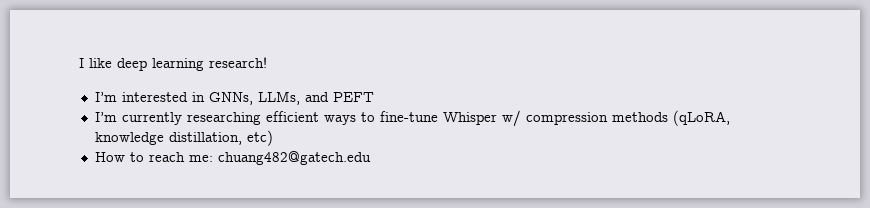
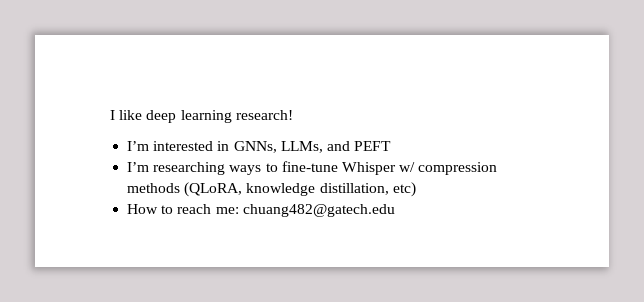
[121,111,319,125] currently researching efficient -> [153,162,226,175] researching
[672,110,730,126] (qLoRA, -> [184,182,243,197] (QLoRA,

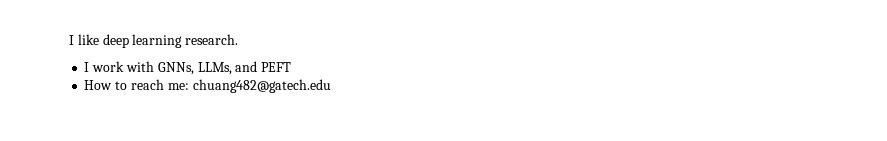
[235,110,293,120] [127,141,230,151] research! // I’m interested in -> [185,34,239,45] [84,61,154,72] research. // I work with
[127,161,498,175] [127,182,416,197] // I’m researching ways to fine-tune Whisper w/ compression methods (QLoRA, knowledge distillation, etc) -> (292, 67) none

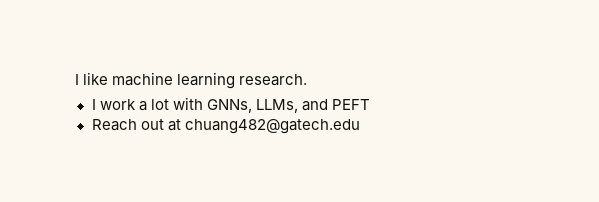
[102,34,129,48] deep -> [112,72,174,86] machine
(125, 66) none -> [138,99,169,111] a lot
[84,79,189,90] How to reach me: -> [91,119,181,131] Reach out at

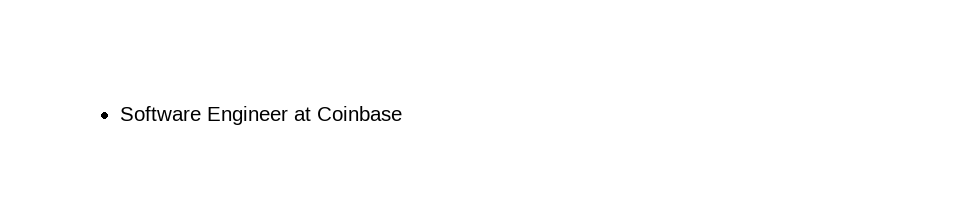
[75,72,308,89] [91,97,370,113] [91,119,360,134] I like machine learning research. // I work a lot with GNNs, LLMs, and PEFT // Reach out at chuang482@gatech.edu -> [119,106,402,125] Software Engineer at Coinbase

